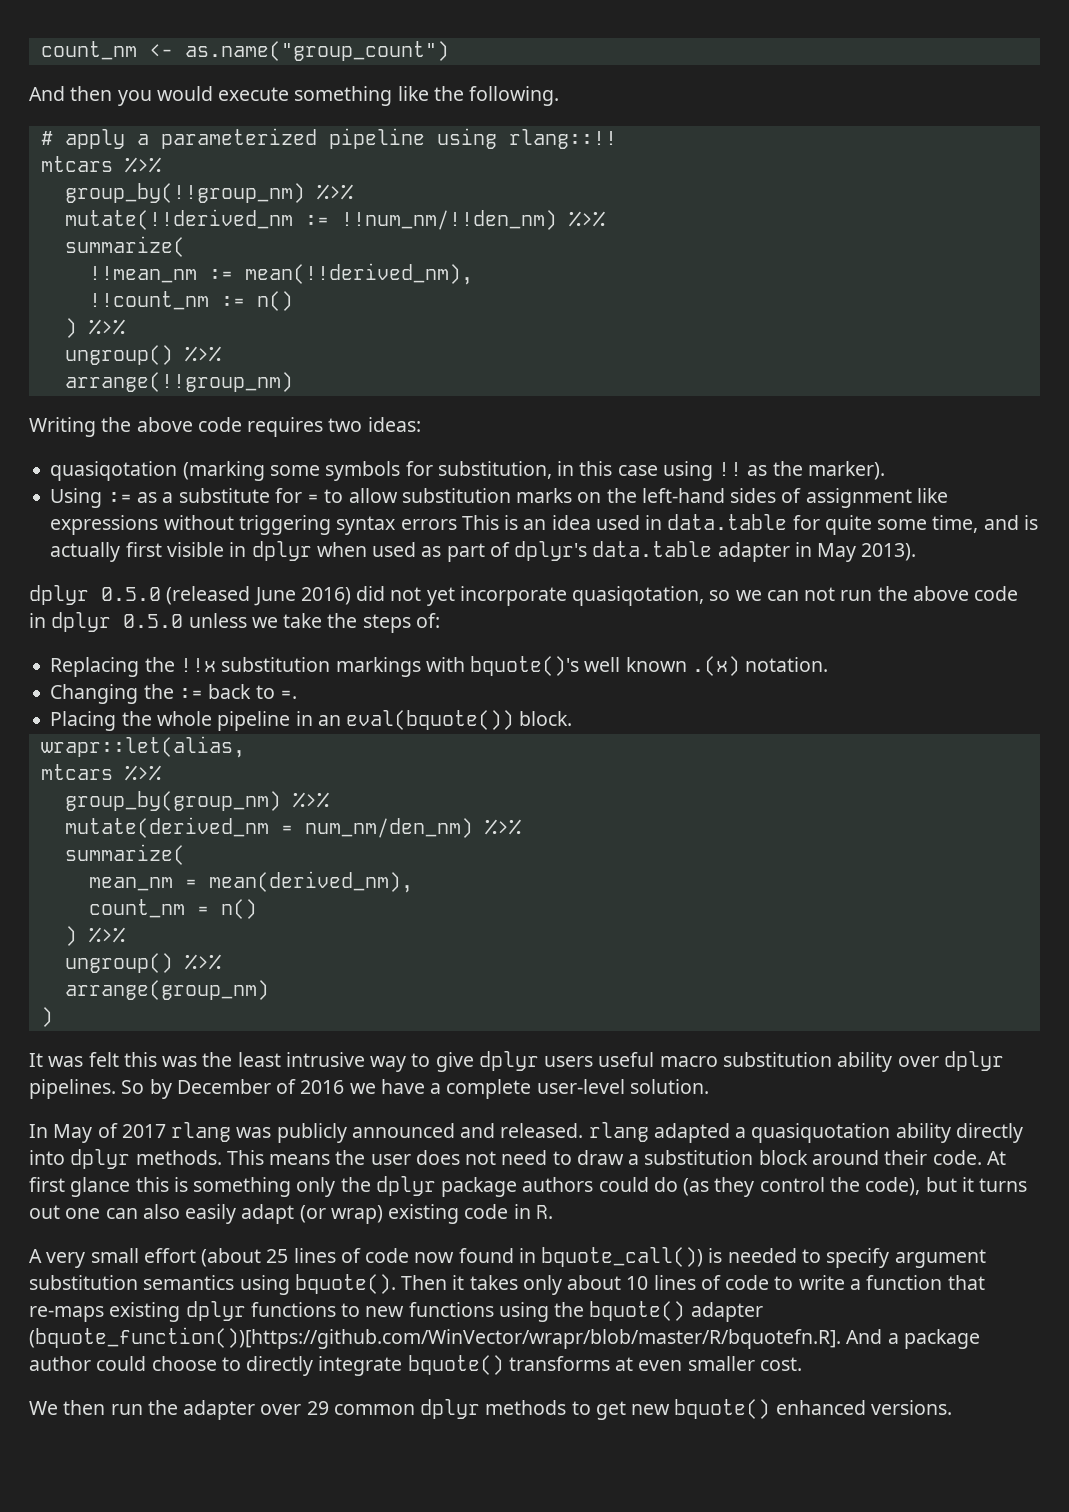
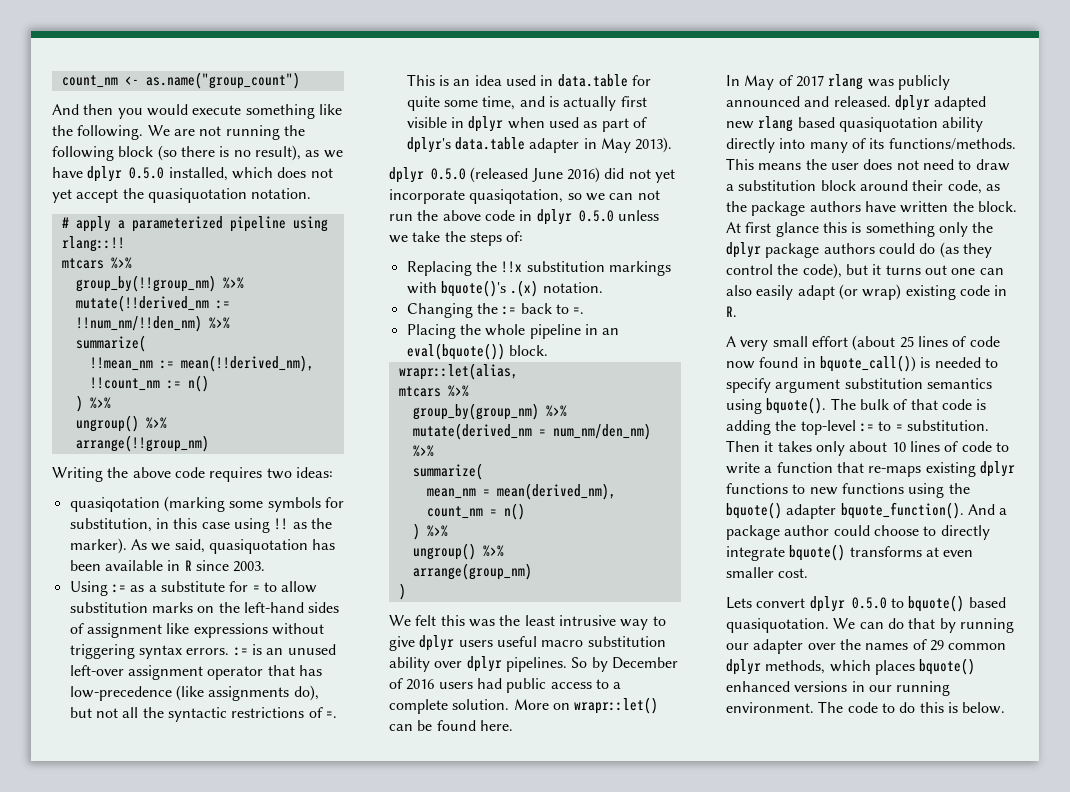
(560, 96) none -> [147,125,305,140] [52,145,343,161] [52,166,333,182] [52,188,312,203] We are not running the following block (so there is no result), as we have dplyr 0.5.0 installed, which does not yet accept the quasiquotation notation.
(885, 470) none -> [130,539,336,554] [69,560,266,572] As we said, quasiquotation has been available in R since 2003.
[400,519,457,530] errors -> [186,644,336,656] [69,665,322,680] [69,685,319,701] [69,707,337,722] errors. := is an unused left-over assignment operator that has low-precedence (like assignments do), but not all the syntactic restrictions of =.
[584,657,687,672] well known -> (506, 288) none
[29,1053,84,1067] It was -> [389,615,411,626] We
[349,1079,425,1094] we have -> [438,678,609,693] users had public access to
[536,1079,625,1094] user-level -> (448, 706) none
(709, 1086) none -> [513,697,659,714] [389,720,513,731] More on wrapr::let() can be found here.
[588,1122,1023,1143] [29,1149,222,1169] rlang adapted a quasiquotation ability directly into dplyr methods. -> [894,95,987,111] [726,116,984,132] [726,138,1016,153] dplyr adapted new rlang based quasiquotation ability directly into many of its functions/methods.
[932,1150,982,1165] code. -> [947,180,1000,194] [726,201,1017,216] code, as the package authors have written the block.
(396, 1284) none -> [830,398,987,410] [726,420,989,435] The bulk of that code is adding the top-level := to = substitution.
[29,1327,841,1349] (bquote_function())[https://github.com/WinVector/wrapr/blob/master/R/bquotefn.R]. -> [840,502,964,519] bquote_function().
[29,1399,952,1420] We then run the adapter over 29 common dplyr methods to get new bquote() enhanced versions. -> [726,595,1006,612] [726,618,1014,633] [726,639,1007,654] [726,658,976,675] [726,681,951,696] [726,701,1006,714] Lets convert dplyr 0.5.0 to bquote() based quasiquotation. We can do that by running our adapter over the names of 29 common dplyr methods, which places bquote() enhanced versions in our running environment. The code to do this is below.

